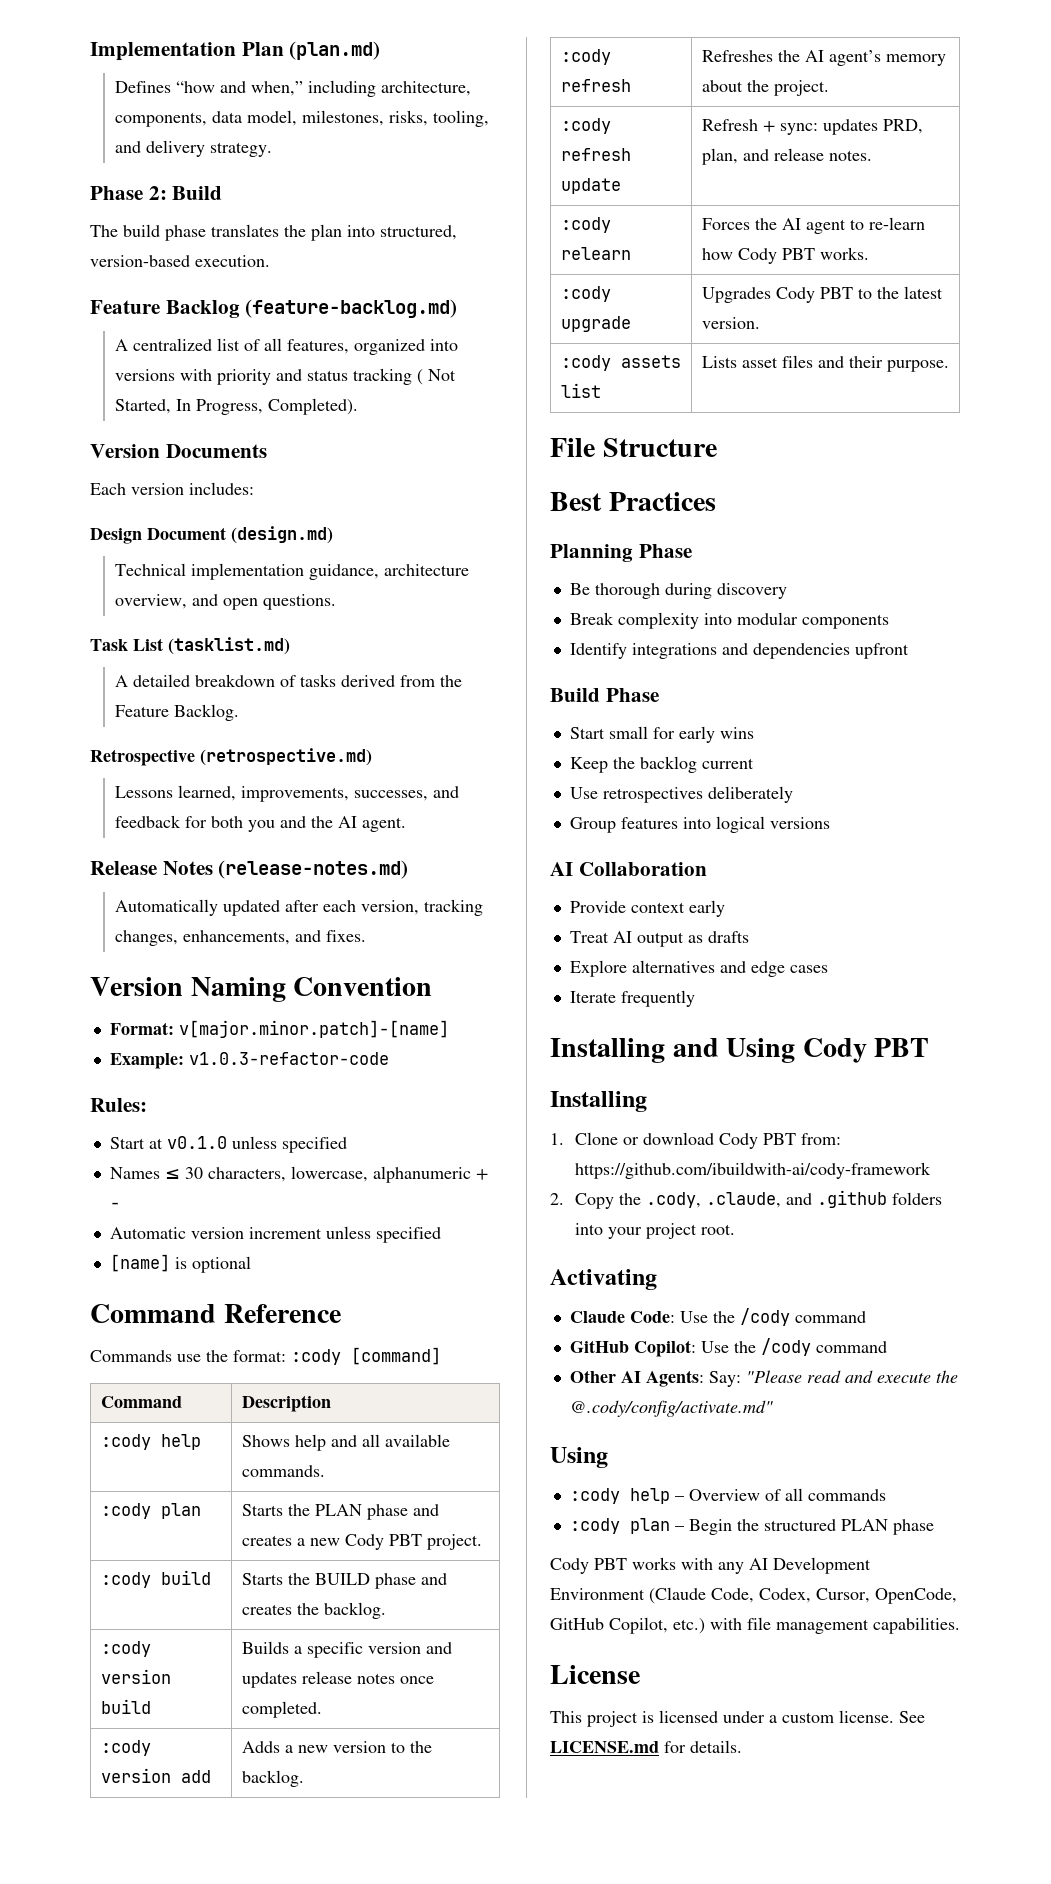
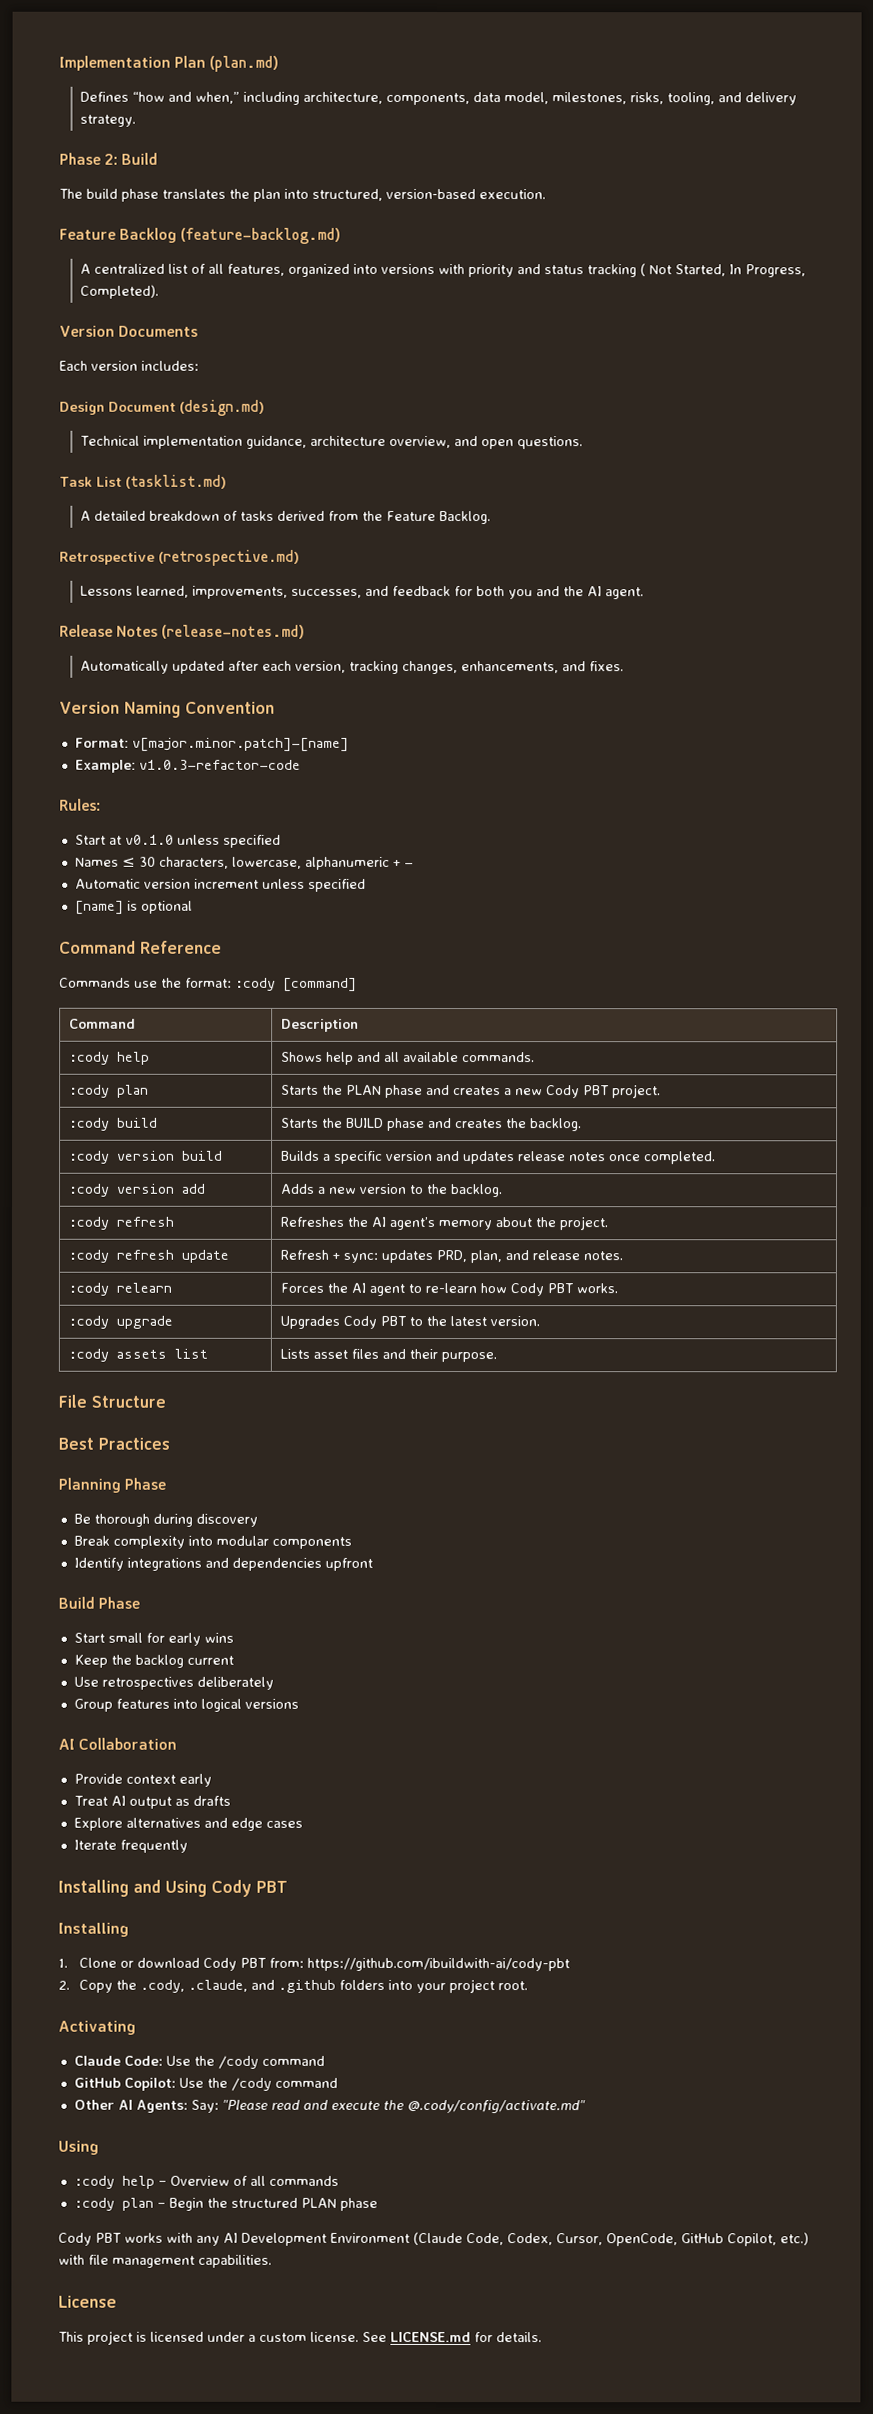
[575,1162,932,1179] https://github.com/ibuildwith-ai/cody-framework -> [307,1957,571,1972] https://github.com/ibuildwith-ai/cody-pbt

